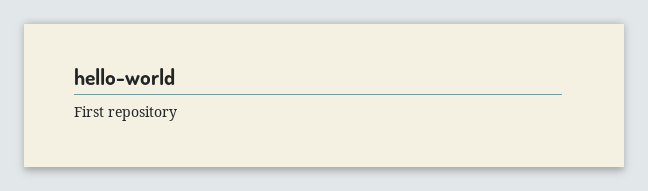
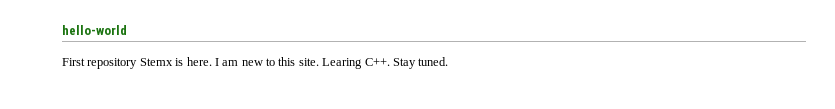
(177, 113) none -> [139,57,449,69] Stemx is here. I am new to this site. Learing C++. Stay tuned.

